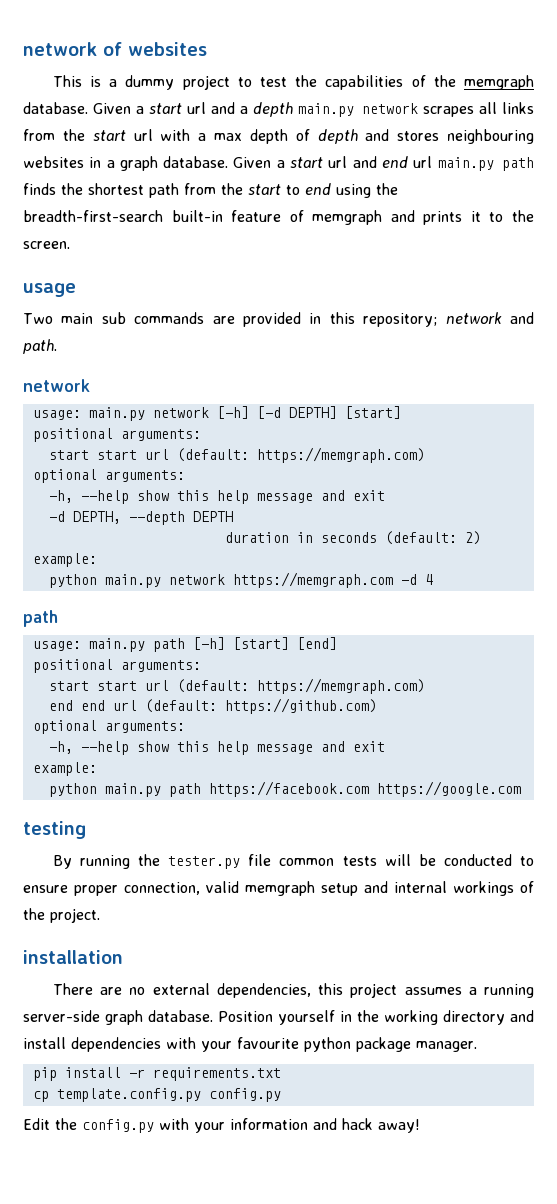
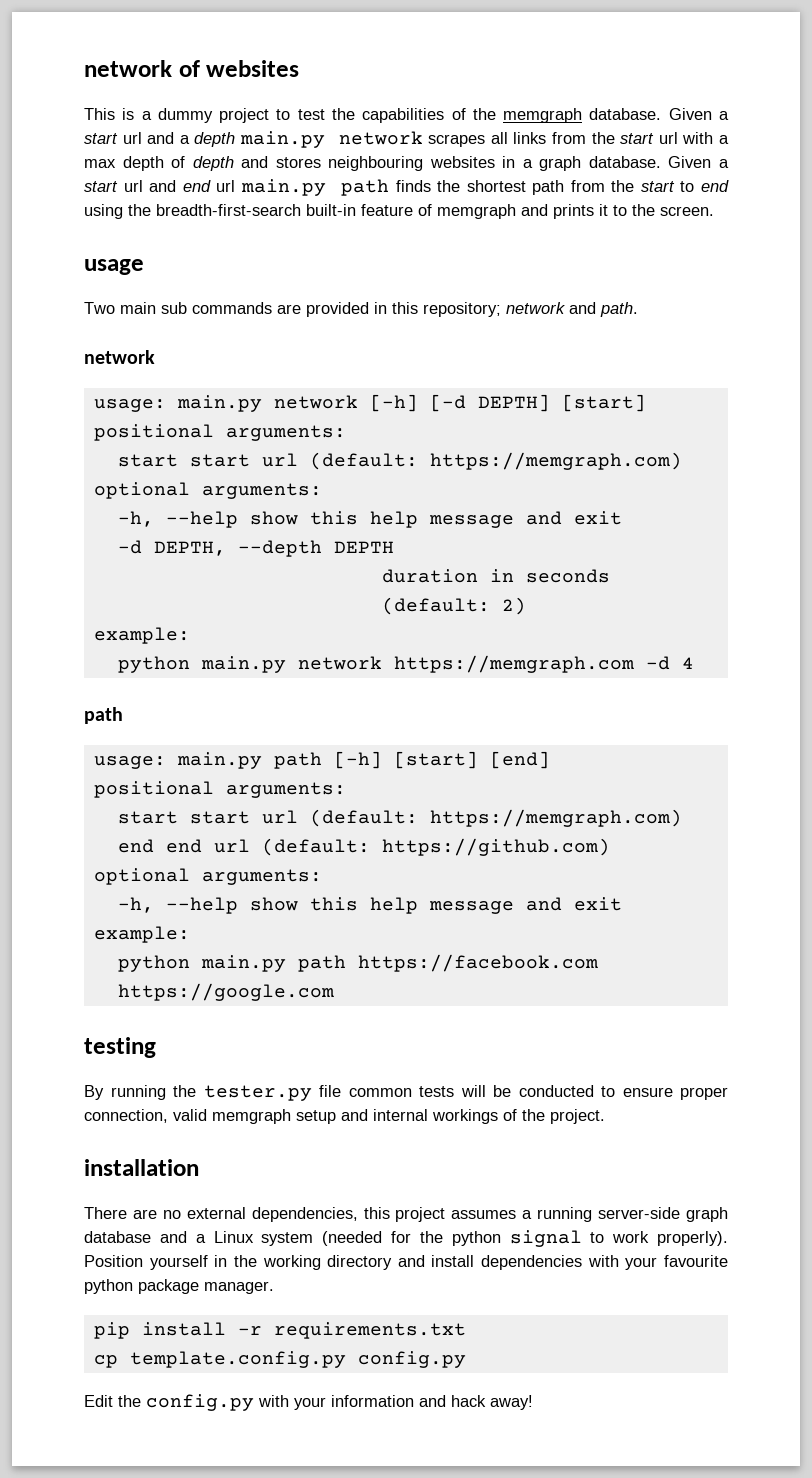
[148,1010,213,1022] database. -> [84,1230,728,1247] database and a Linux system (needed for the python signal to work properly).

